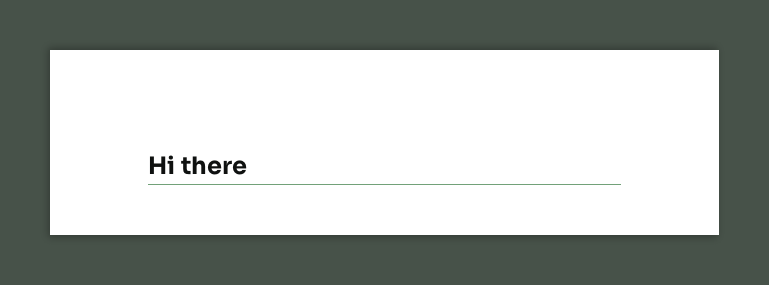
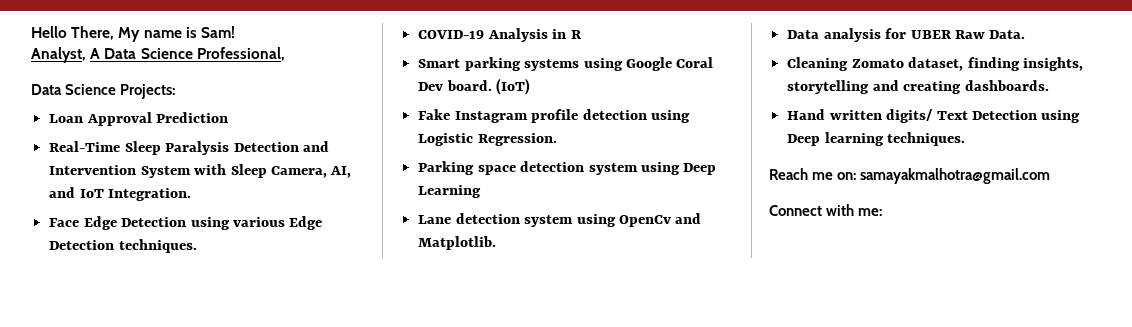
[148,155,248,175] Hi there -> [31,26,235,42] [31,47,285,63] [31,84,176,99] [49,112,229,126] [49,141,329,155] [49,164,352,178] [49,187,192,201] [49,216,323,230] [49,239,197,253] [418,28,582,42] [418,57,714,71] [418,78,531,95] [418,109,690,123] [418,133,557,146] [418,161,717,175] [418,185,482,198] [418,213,702,227] [418,236,497,250] [787,28,1026,42] [787,57,1083,71] [787,80,1049,94] [787,109,1081,123] [787,132,966,146] [769,168,1051,184] [769,204,883,216] Hello There, My name is Sam! // Analyst, A Data Science Professional, // Data Science Projects: // Loan Approval Prediction // Real-Time Sleep Paralysis Detection and Intervention System with Sleep Camera, AI, and IoT Integration. // Face Edge Detection using various Edge Detection techniques. // COVID-19 Analysis in R // Smart parking systems using Google Coral Dev board. (IoT) // Fake Instagram profile detection using Logistic Regression. // Parking space detection system using Deep Learning // Lane detection system using OpenCv and Matplotlib. // Data analysis for UBER Raw Data. // Cleaning Zomato dataset, finding insights, storytelling and creating dashboards. // Hand written digits/ Text Detection using Deep learning techniques. // Reach me on: samayakmalhotra@gmail.com // Connect with me:

